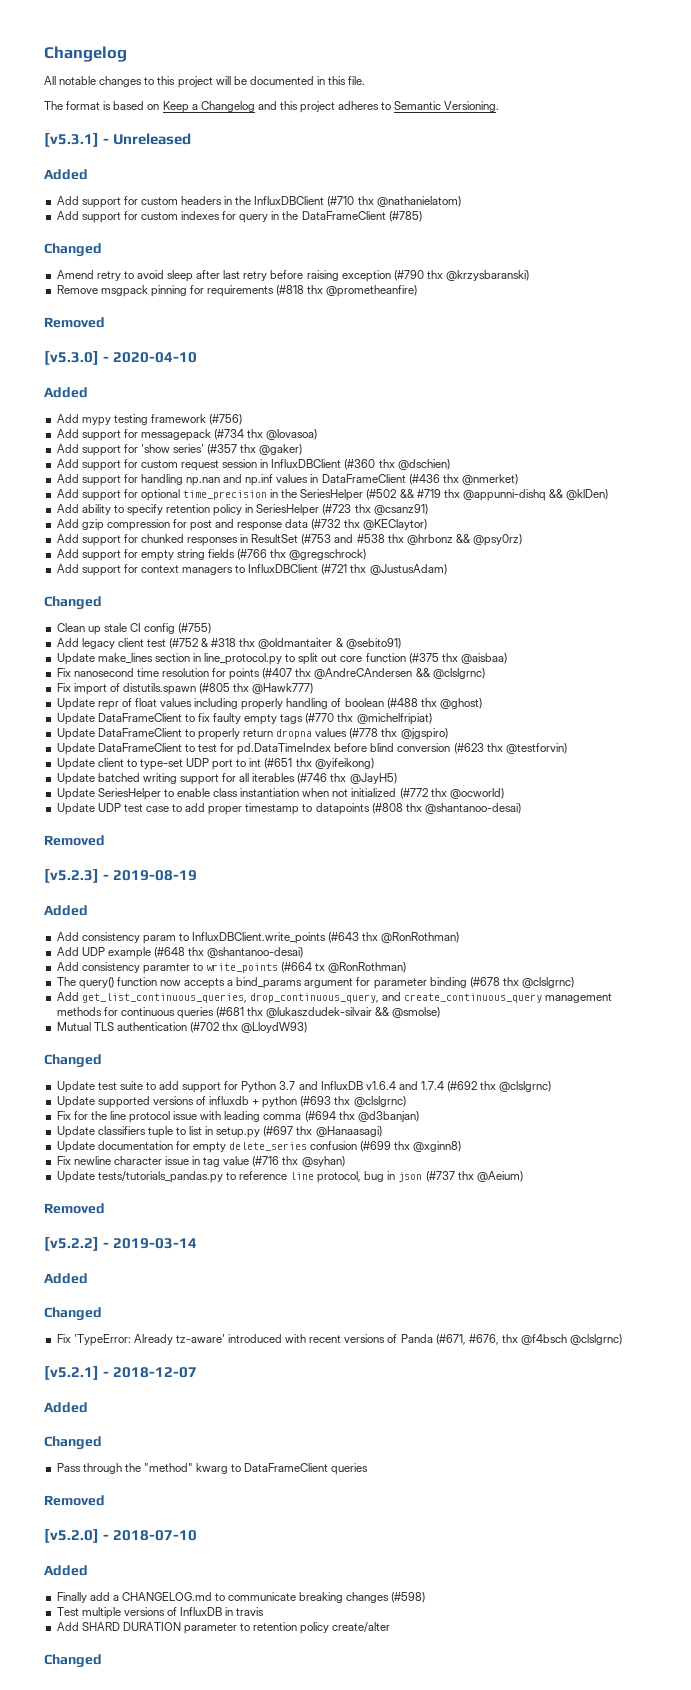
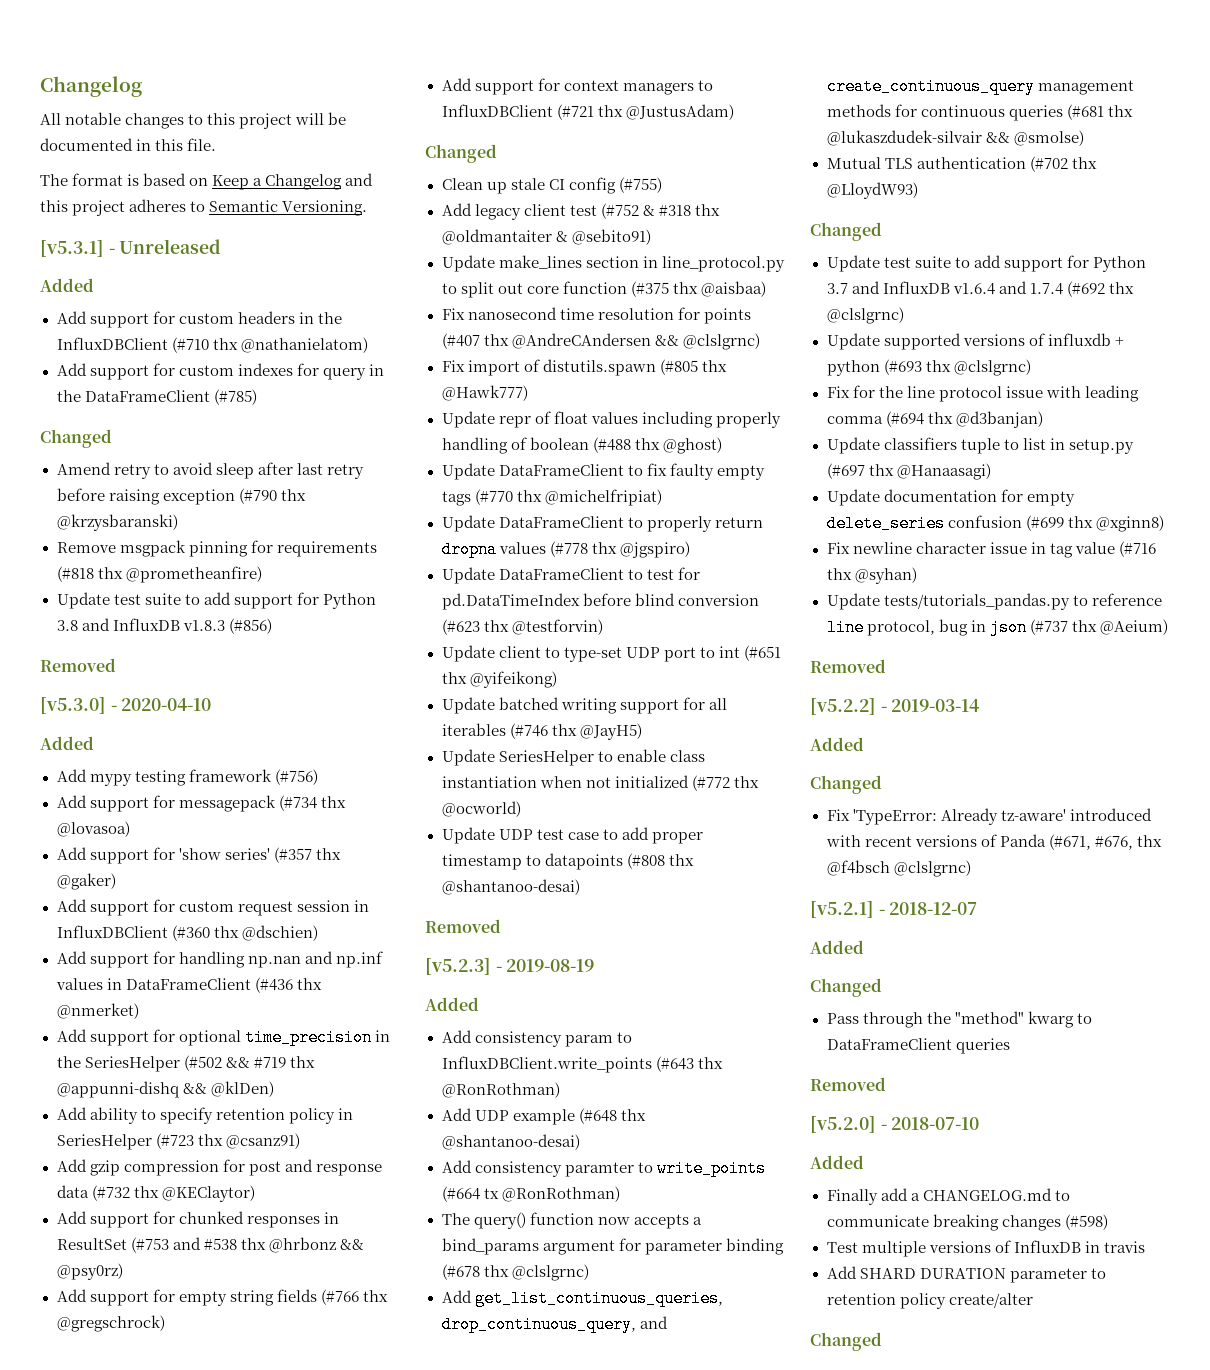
(418, 291) none -> [56,592,376,609] [56,618,272,634] // Update test suite to add support for Python 3.8 and InfluxDB v1.8.3 (#856)

